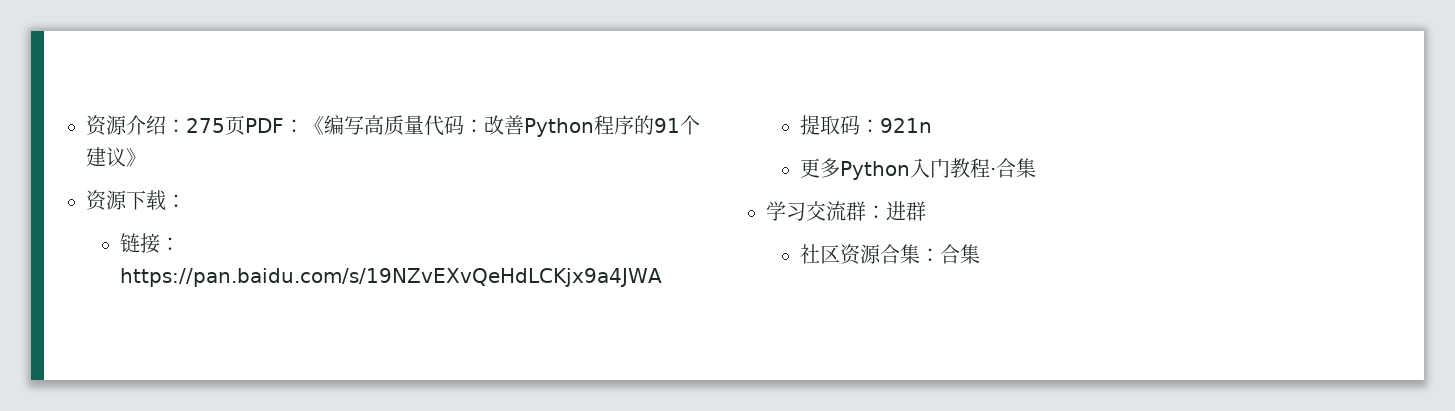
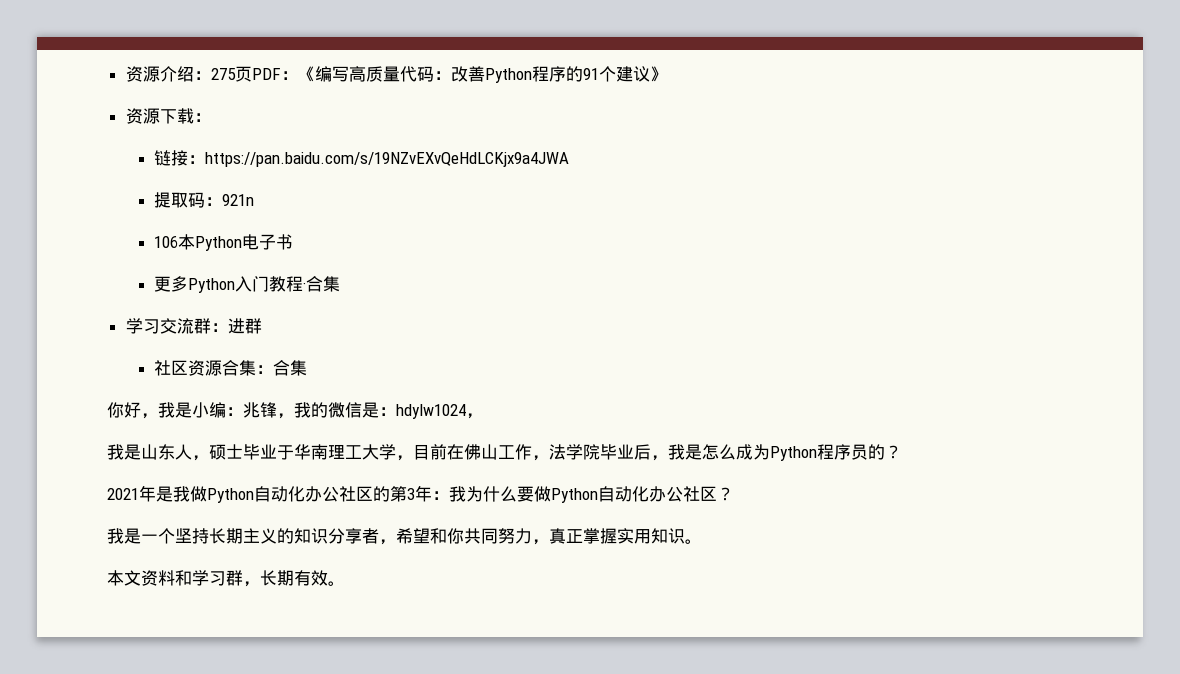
(932, 125) none -> [154,234,294,251] // 106本Python电子书
(980, 254) none -> [107,402,483,419] [107,444,902,461] [107,485,734,503] [107,528,702,545] [107,570,345,587] // 你好，我是小编：兆锋，我的微信是：hdylw1024， // 我是山东人，硕士毕业于华南理工大学，目前在佛山工作，法学院毕业后，我是怎么成为Python程序员的？ // 2021年是我做Python自动化办公社区的第3年：我为什么要做Python自动化办公社区？ // 我是一个坚持长期主义的知识分享者，希望和你共同努力，真正掌握实用知识。 // 本文资料和学习群，长期有效。

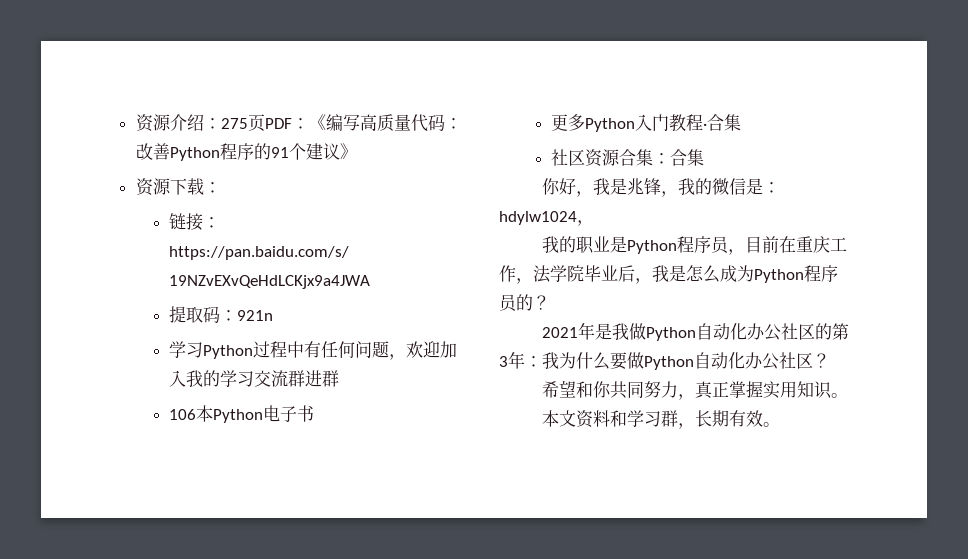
(255, 200) none -> [169,341,458,360] [169,370,340,387] // 学习Python过程中有任何问题，欢迎加入我的学习交流群进群
[125,318,262,334] // 学习交流群：进群 -> (742, 122) none
[192,402,243,418] 小编： -> (628, 186) none
[124,444,396,461] 是山东人，硕士毕业于华南理工大学 -> [559,236,731,254] 的职业是Python程序员
[464,444,498,460] 佛山 -> [796,236,831,253] 重庆
[107,528,396,545] 我是一个坚持长期主义的知识分享者， -> (830, 360) none

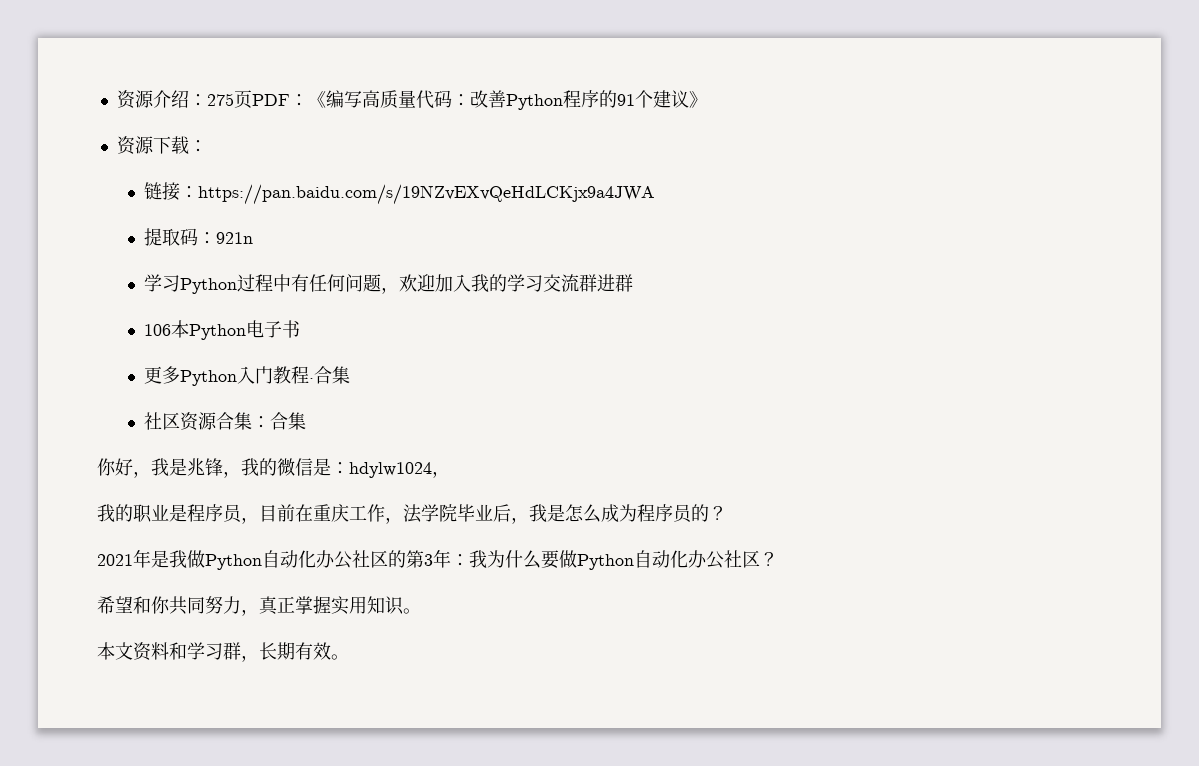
[627,240,678,254] Python -> (187, 513) none
[754,269,804,283] Python -> (637, 513) none

